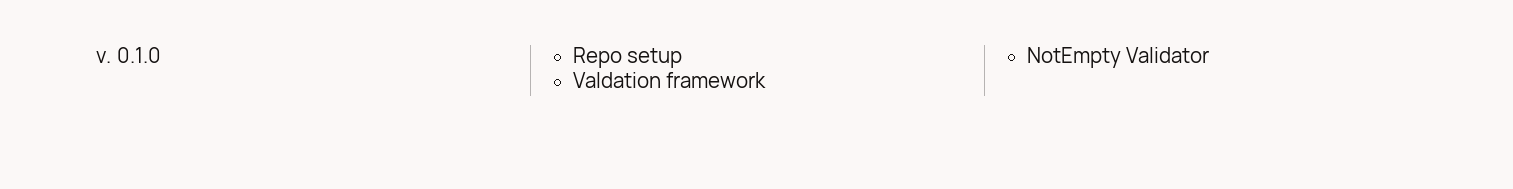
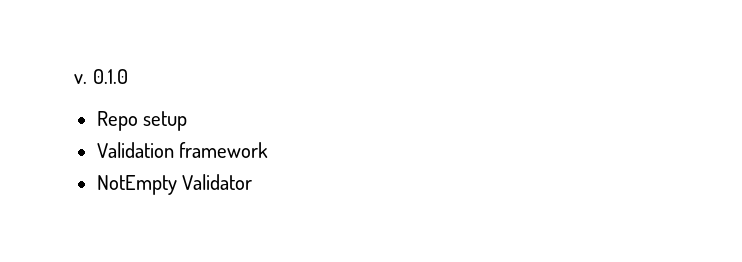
[572,72,661,88] Valdation -> [96,142,174,158] Validation

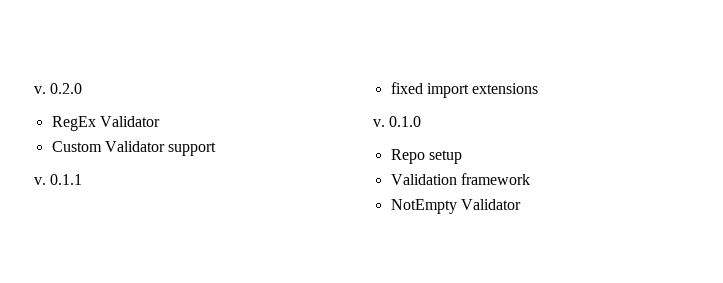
[74,74,87,84] v. -> [34,83,83,94] [51,116,160,131] [51,141,217,156] [34,174,83,185] [390,82,539,98] [373,119,385,127] v. 0.2.0 // RegEx Validator // Custom Validator support // v. 0.1.1 // fixed import extensions // v.

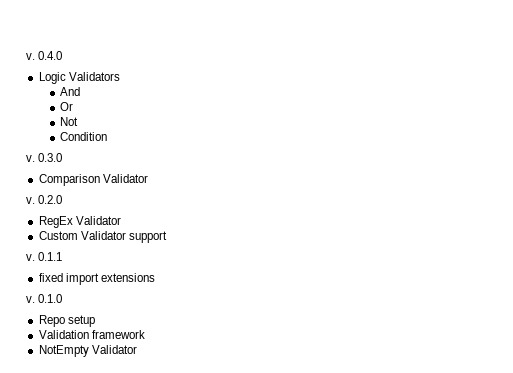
[34,86,46,94] v. -> [26,51,63,60] [38,72,120,84] [60,87,81,96] [60,102,74,111] [60,117,79,126] [60,132,108,141] [26,153,63,162] [38,174,148,186] [26,197,35,204] v. 0.4.0 // Logic Validators // And // Or // Not // Condition // v. 0.3.0 // Comparison Validator // v.

